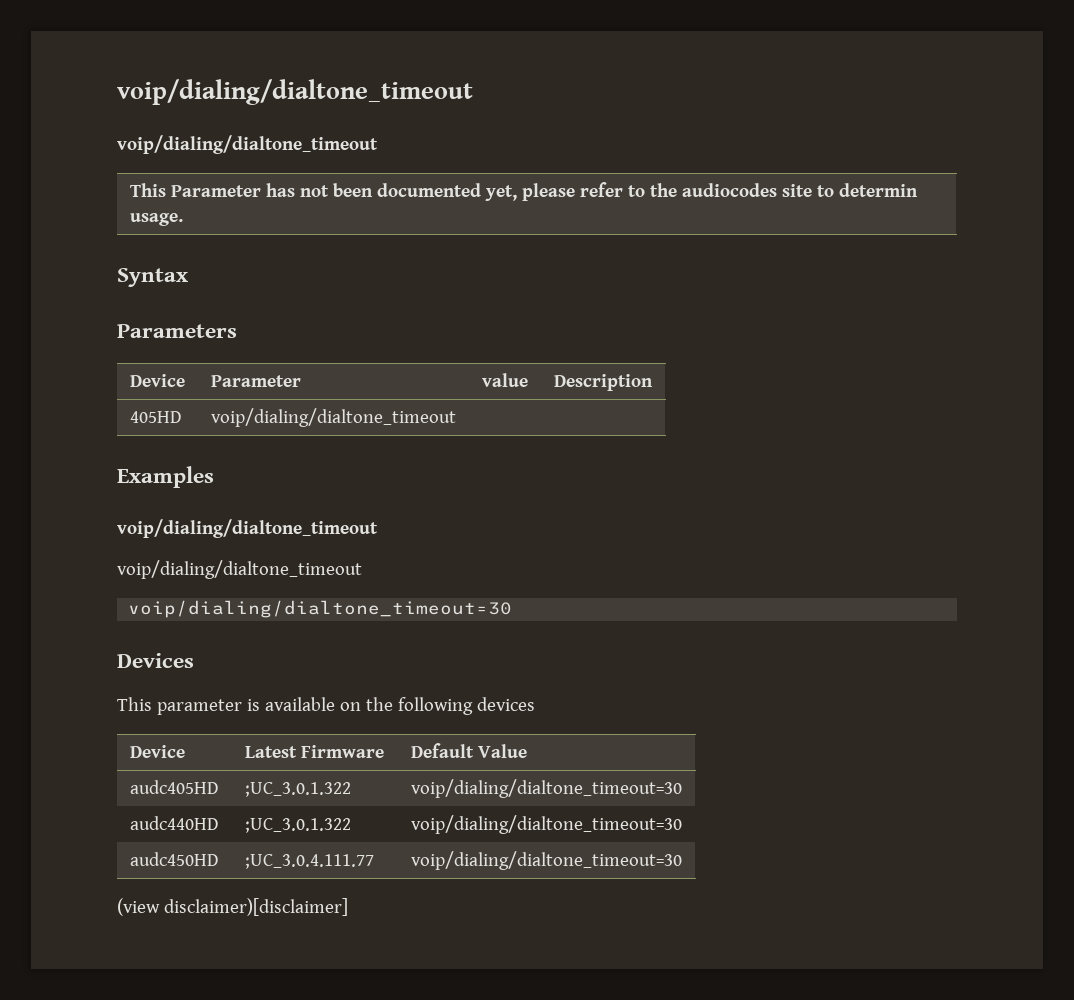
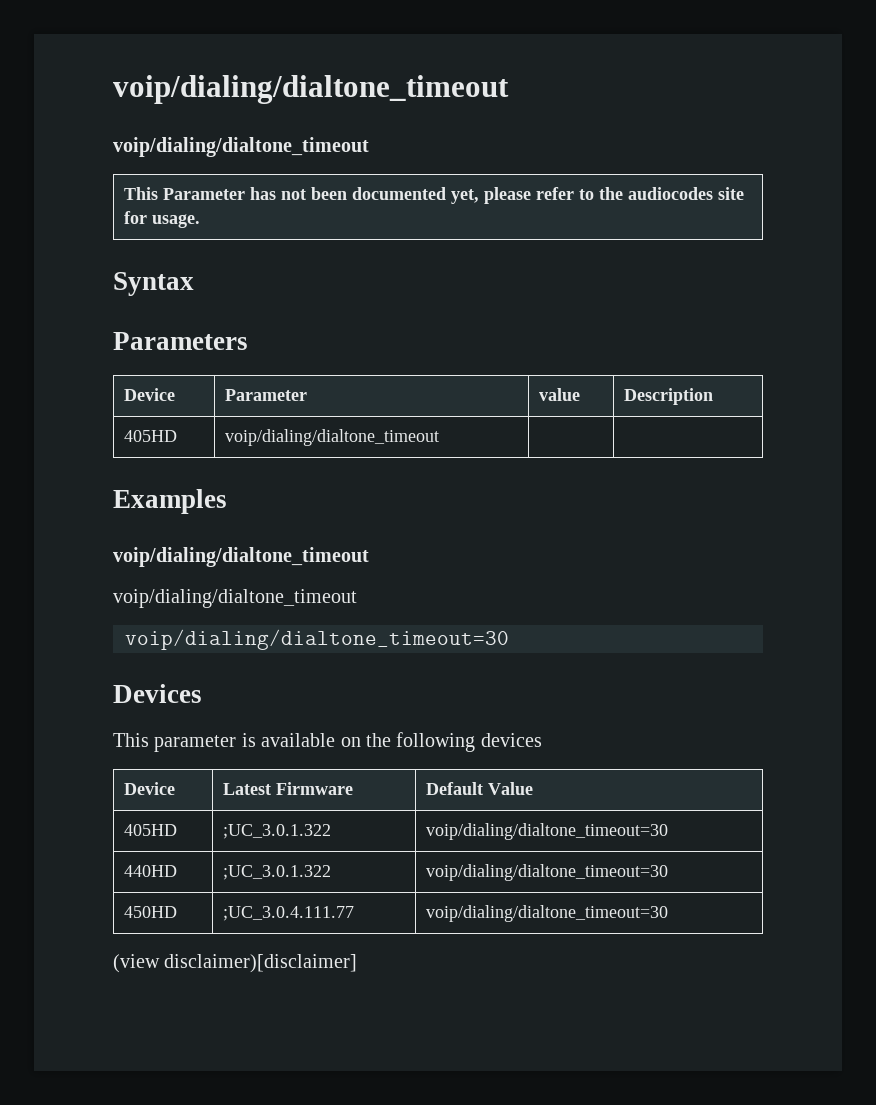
[816,183,918,197] to determin -> [124,211,148,224] for
[129,780,219,794] [244,782,351,797] [410,779,682,798] [129,816,219,830] [244,818,351,833] [410,815,682,834] [129,852,219,866] audc405HD | ;UC_3.0.1.322 | voip/dialing/dialtone_timeout=30 // audc440HD | ;UC_3.0.1.322 | voip/dialing/dialtone_timeout=30 // audc450HD -> [124,824,178,836] [223,824,332,839] [426,823,669,840] [124,865,178,877] [223,865,332,880] [426,864,669,881] [124,906,178,918] 405HD | ;UC_3.0.1.322 | voip/dialing/dialtone_timeout=30 // 440HD | ;UC_3.0.1.322 | voip/dialing/dialtone_timeout=30 // 450HD

